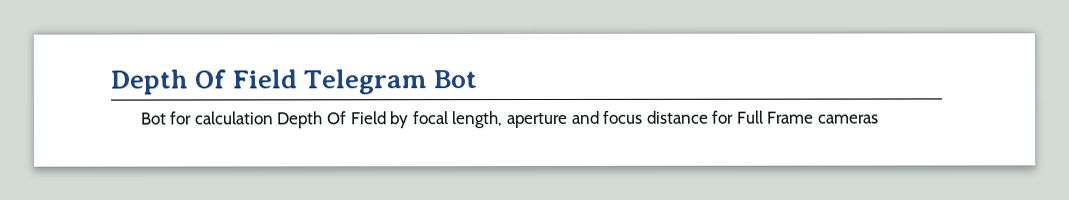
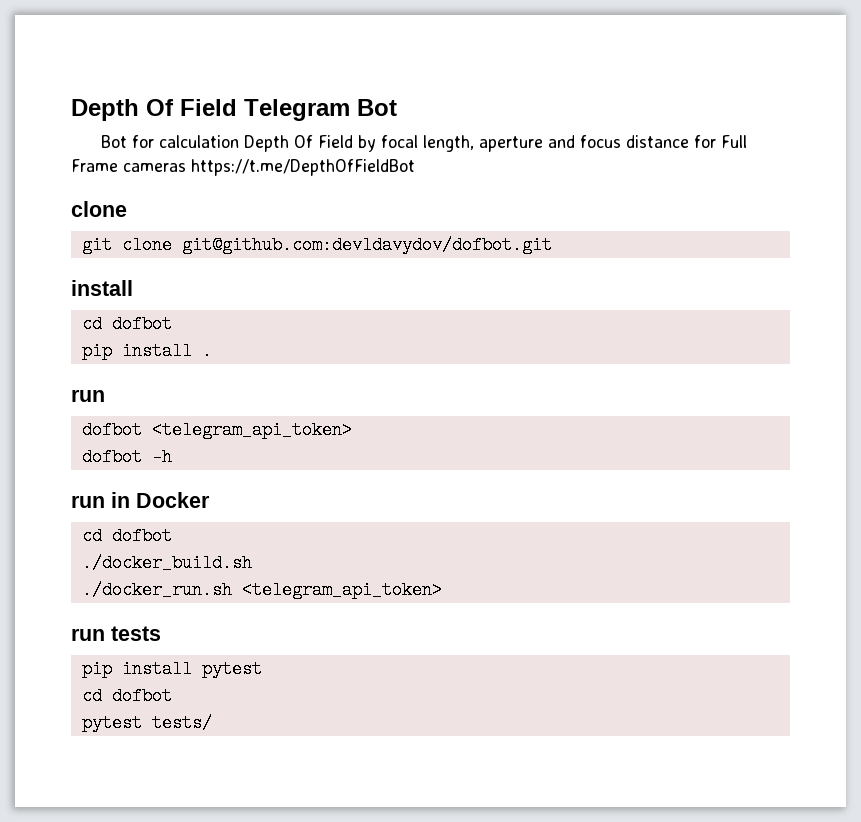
(880, 119) none -> [191,159,415,176] [71,201,127,217] [81,236,552,254] [71,280,133,296] [81,315,172,333] [81,342,212,360] [71,389,105,402] [81,421,352,439] [81,448,172,466] [71,492,210,508] [81,527,172,545] [81,554,252,572] [81,581,442,599] [71,626,161,641] [81,660,262,678] [81,687,172,705] [81,714,212,732] https://t.me/DepthOfFieldBot // clone // git clone git@github.com:devldavydov/dofbot.git // install // cd dofbot // pip install . // run // dofbot <telegram_api_token> // dofbot -h // run in Docker // cd dofbot // ./docker_build.sh // ./docker_run.sh <telegram_api_token> // run tests // pip install pytest // cd dofbot // pytest tests/

